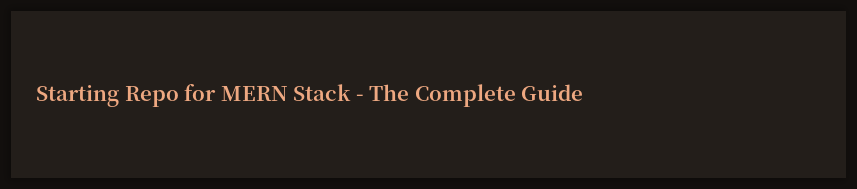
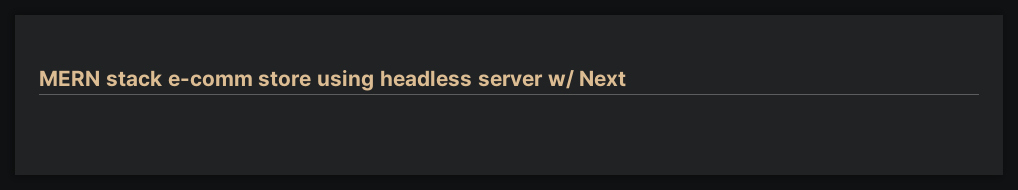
[36,84,584,107] Starting Repo for MERN Stack - The Complete Guide -> [39,69,627,91] MERN stack e-comm store using headless server w/ Next

